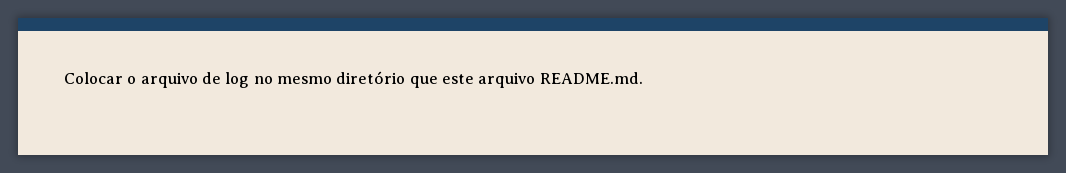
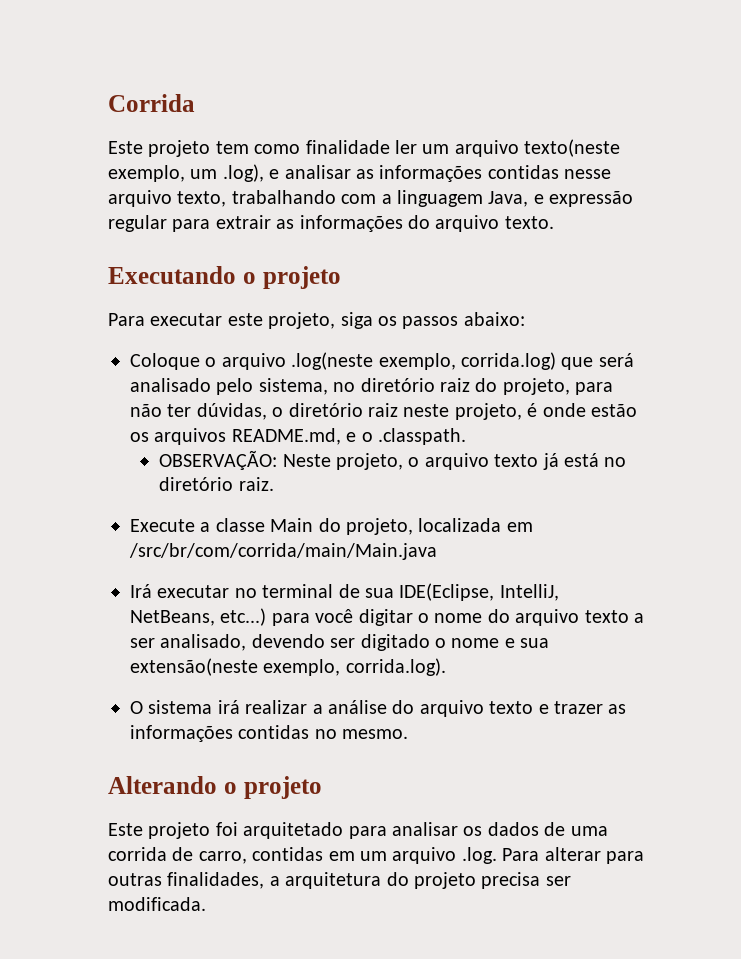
[64,71,643,88] Colocar o arquivo de log no mesmo diretório que este arquivo README.md. -> [108,94,195,112] [108,139,621,157] [108,164,612,182] [108,190,634,207] [108,215,554,232] [108,266,341,289] [108,312,525,329] [130,352,634,370] [130,378,614,395] [130,403,637,420] [130,428,466,445] [159,450,627,470] [159,477,274,491] [130,518,533,535] [129,543,437,560] [130,583,559,601] [130,608,644,626] [130,634,550,651] [130,658,446,676] [130,700,627,717] [130,725,409,742] [108,776,322,799] [108,822,608,839] [108,847,644,864] [108,872,571,889] [108,897,206,911] Corrida // Este projeto tem como finalidade ler um arquivo texto(neste exemplo, um .log), e analisar as informações contidas nesse arquivo texto, trabalhando com a linguagem Java, e expressão regular para extrair as informações do arquivo texto. // Executando o projeto // Para executar este projeto, siga os passos abaixo: // Coloque o arquivo .log(neste exemplo, corrida.log) que será analisado pelo sistema, no diretório raiz do projeto, para não ter dúvidas, o diretório raiz neste projeto, é onde estão os arquivos README.md, e o .classpath. // OBSERVAÇÃO: Neste projeto, o arquivo texto já está no diretório raiz. // Execute a classe Main do projeto, localizada em /src/br/com/corrida/main/Main.java // Irá executar no terminal de sua IDE(Eclipse, IntelliJ, NetBeans, etc...) para você digitar o nome do arquivo texto a ser analisado, devendo ser digitado o nome e sua extensão(neste exemplo, corrida.log). // O sistema irá realizar a análise do arquivo texto e trazer as informações contidas no mesmo. // Alterando o projeto // Este projeto foi arquitetado para analisar os dados de uma corrida de carro, contidas em um arquivo .log. Para alterar para outras finalidades, a arquitetura do projeto precisa ser modificada.

